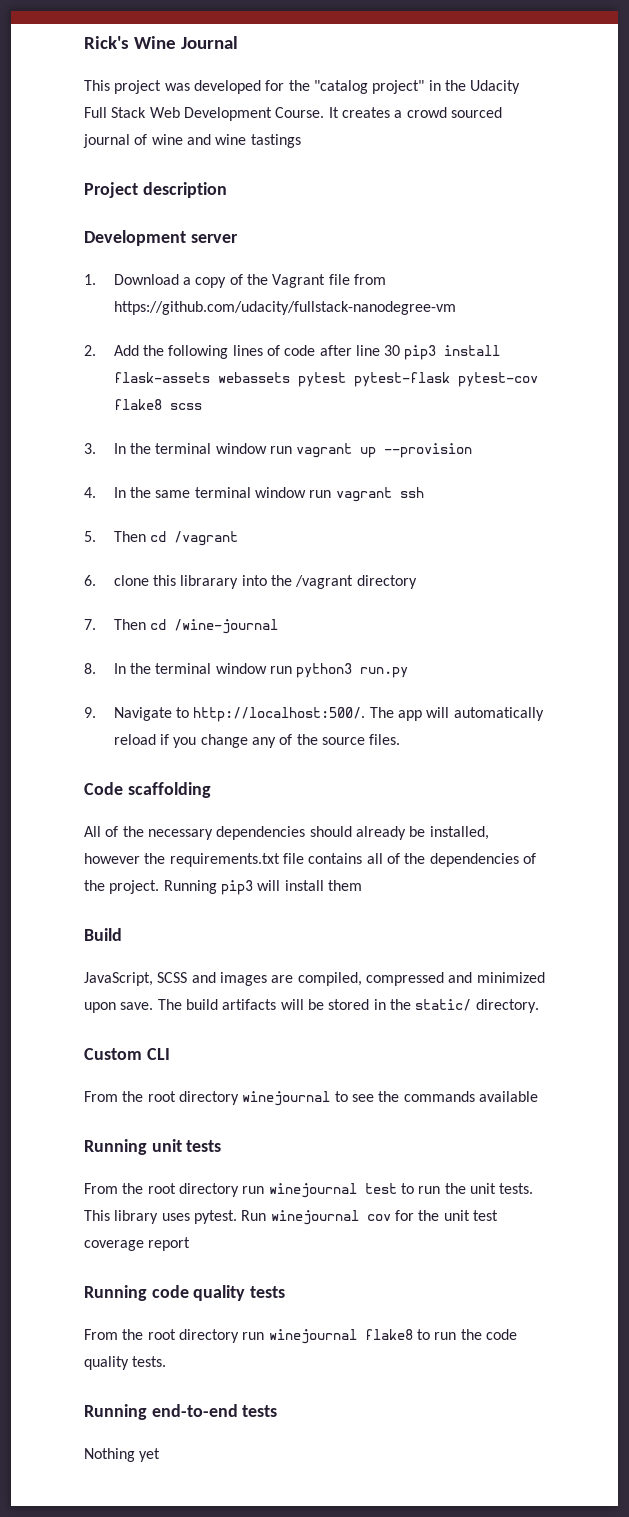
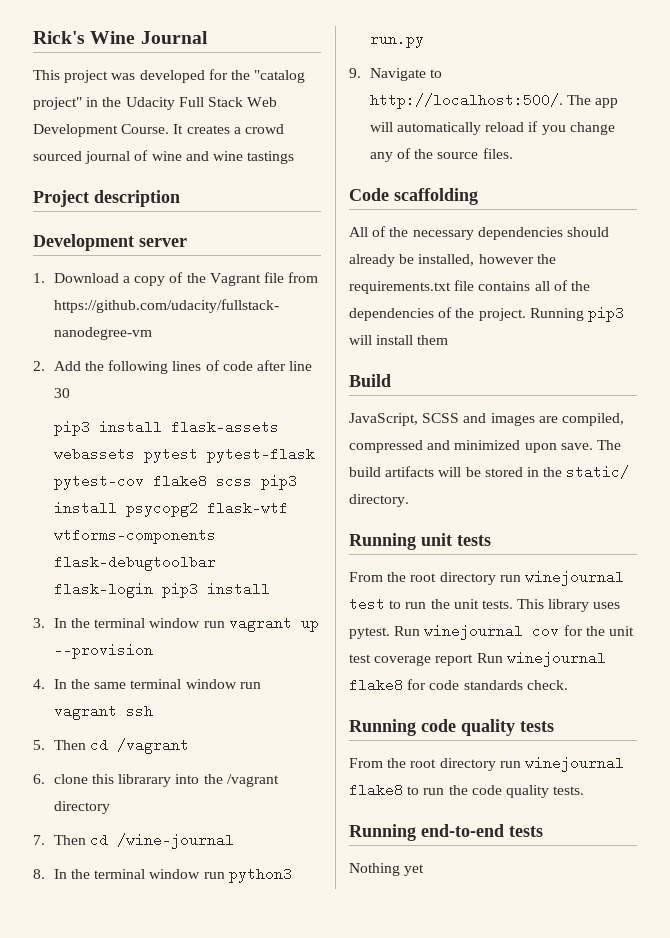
(401, 350) none -> (70, 393) //
(202, 406) none -> [260,474,297,490] [53,501,288,517] [53,528,216,544] [53,555,216,571] [53,582,270,598] pip3 install psycopg2 flask-wtf wtforms-components flask-debugtoolbar flask-login pip3 install
[84,1048,170,1060] [84,1091,538,1106] // Custom CLI // From the root directory winejournal to see the commands available -> (409, 500) none
(191, 1244) none -> [476,651,606,667] [349,678,568,692] Run winejournal flake8 for code standards check.

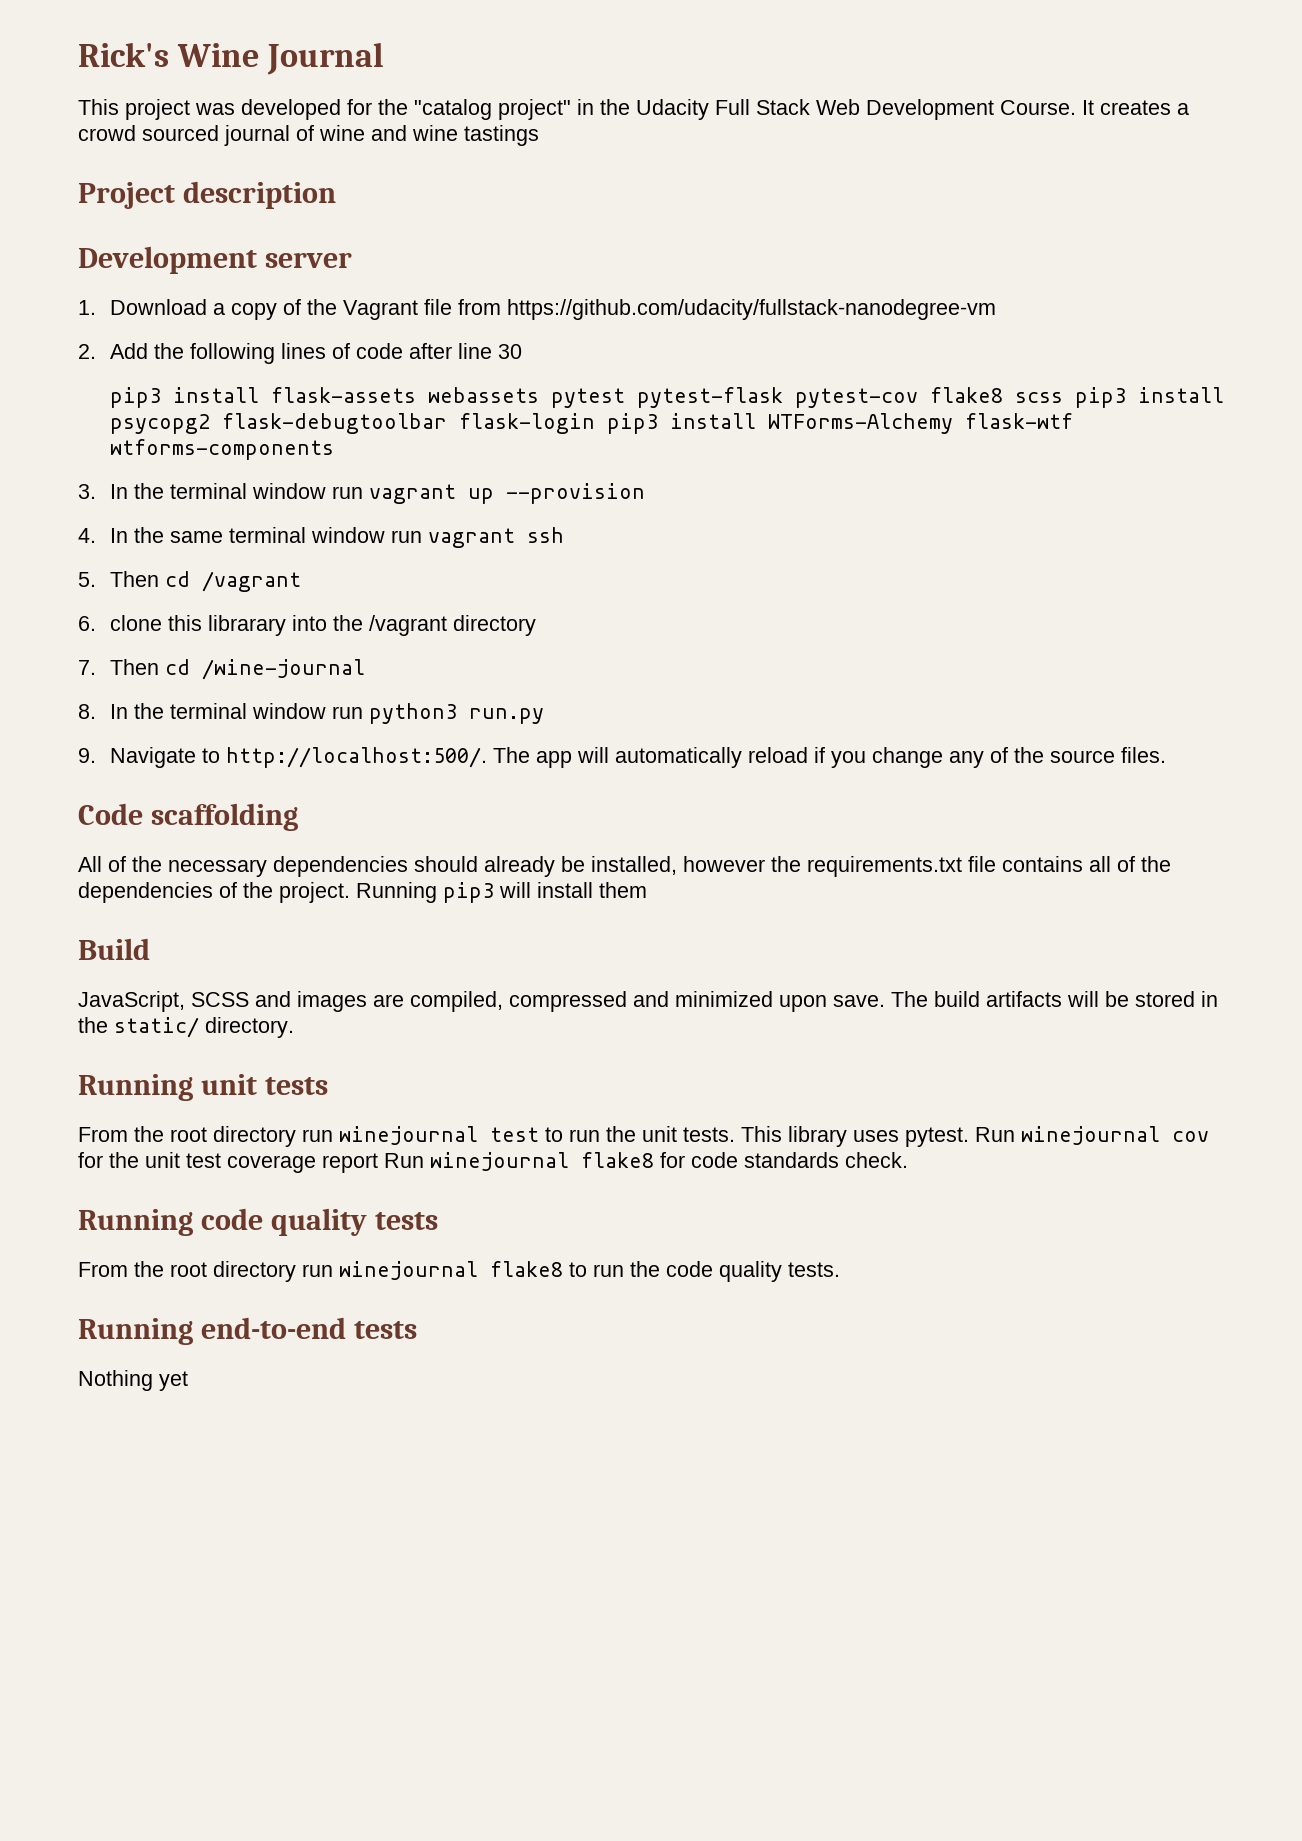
[206,501,288,515] [53,528,216,544] flask-wtf wtforms-components -> (210, 424) none
(270, 589) none -> [767,413,1073,434] [109,439,334,460] WTForms-Alchemy flask-wtf wtforms-components

